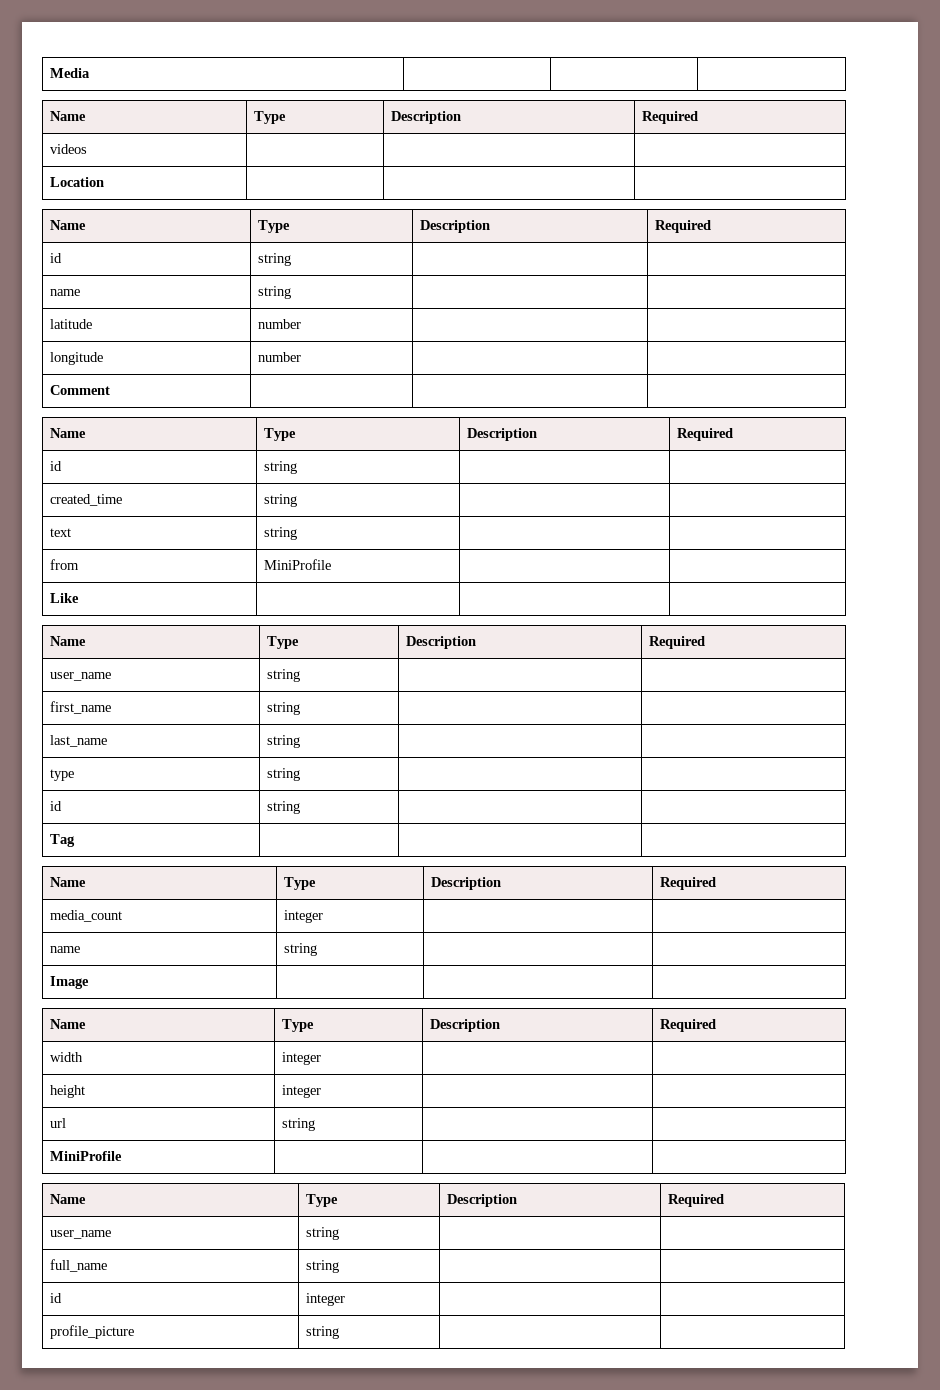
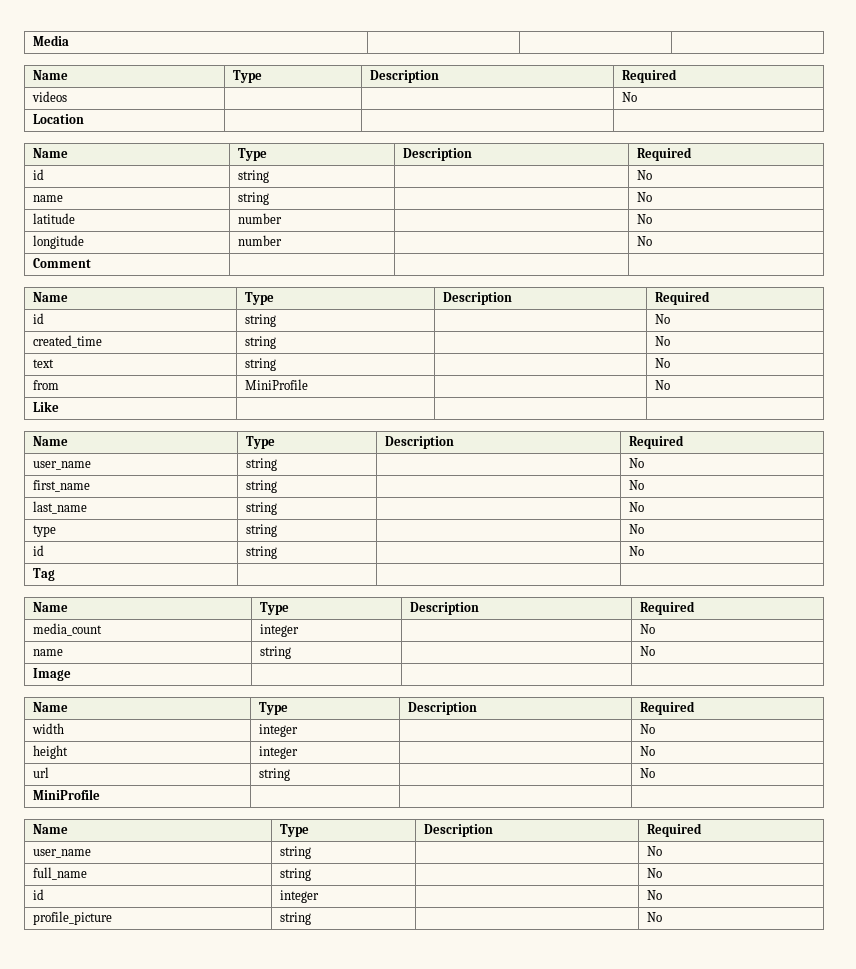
(87, 149) none -> [621,92,637,102] No
[49,289,80,296] [257,286,291,299] // name | string | | -> [636,170,652,180] [32,195,63,202] [237,192,269,205] [636,192,652,202] No // name | string | | No
(301, 324) none -> [636,214,652,224] No
(301, 357) none -> [636,236,652,246] No
(297, 467) none -> [654,314,670,324] No
(297, 500) none -> [654,336,670,346] No
(297, 533) none -> [654,358,670,368] No
(331, 564) none -> [654,380,670,390] No
(300, 675) none -> [628,458,644,468] No
(300, 708) none -> [628,480,644,490] No
(300, 741) none -> [628,502,644,512] No
[49,801,62,811] [266,801,300,814] // id | string | | -> [628,524,644,534] [32,545,44,556] [245,546,277,559] [628,546,644,556] No // id | string | | No
[49,946,80,953] [283,943,317,956] // name | string | | -> [639,624,655,634] [32,649,63,656] [259,646,291,659] [639,646,655,656] No // name | string | | No
(321, 1058) none -> [639,724,655,734] No
(321, 1091) none -> [639,746,655,756] No
(315, 1124) none -> [639,768,655,778] No
(339, 1233) none -> [646,846,662,856] No
(339, 1266) none -> [646,868,662,878] No
(345, 1299) none -> [646,890,662,900] No
(339, 1332) none -> [646,912,662,922] No

